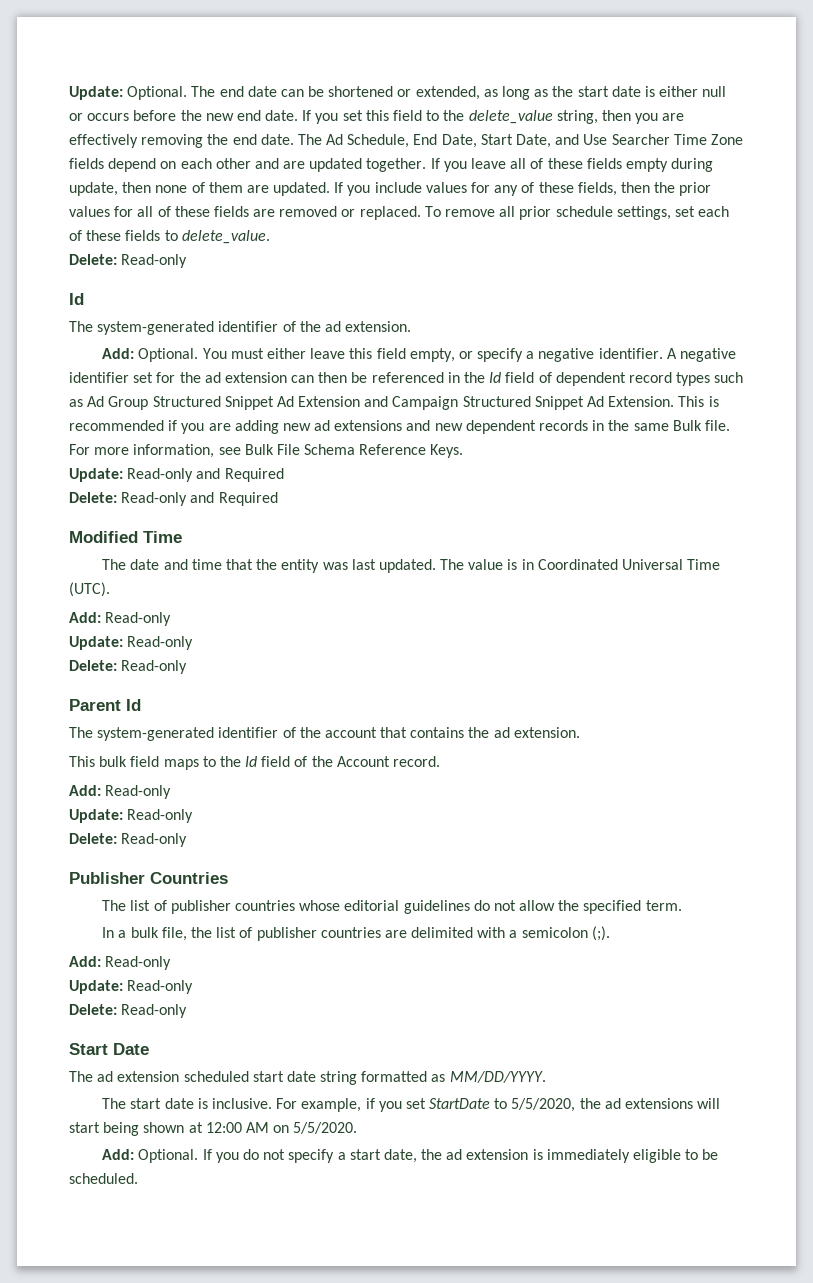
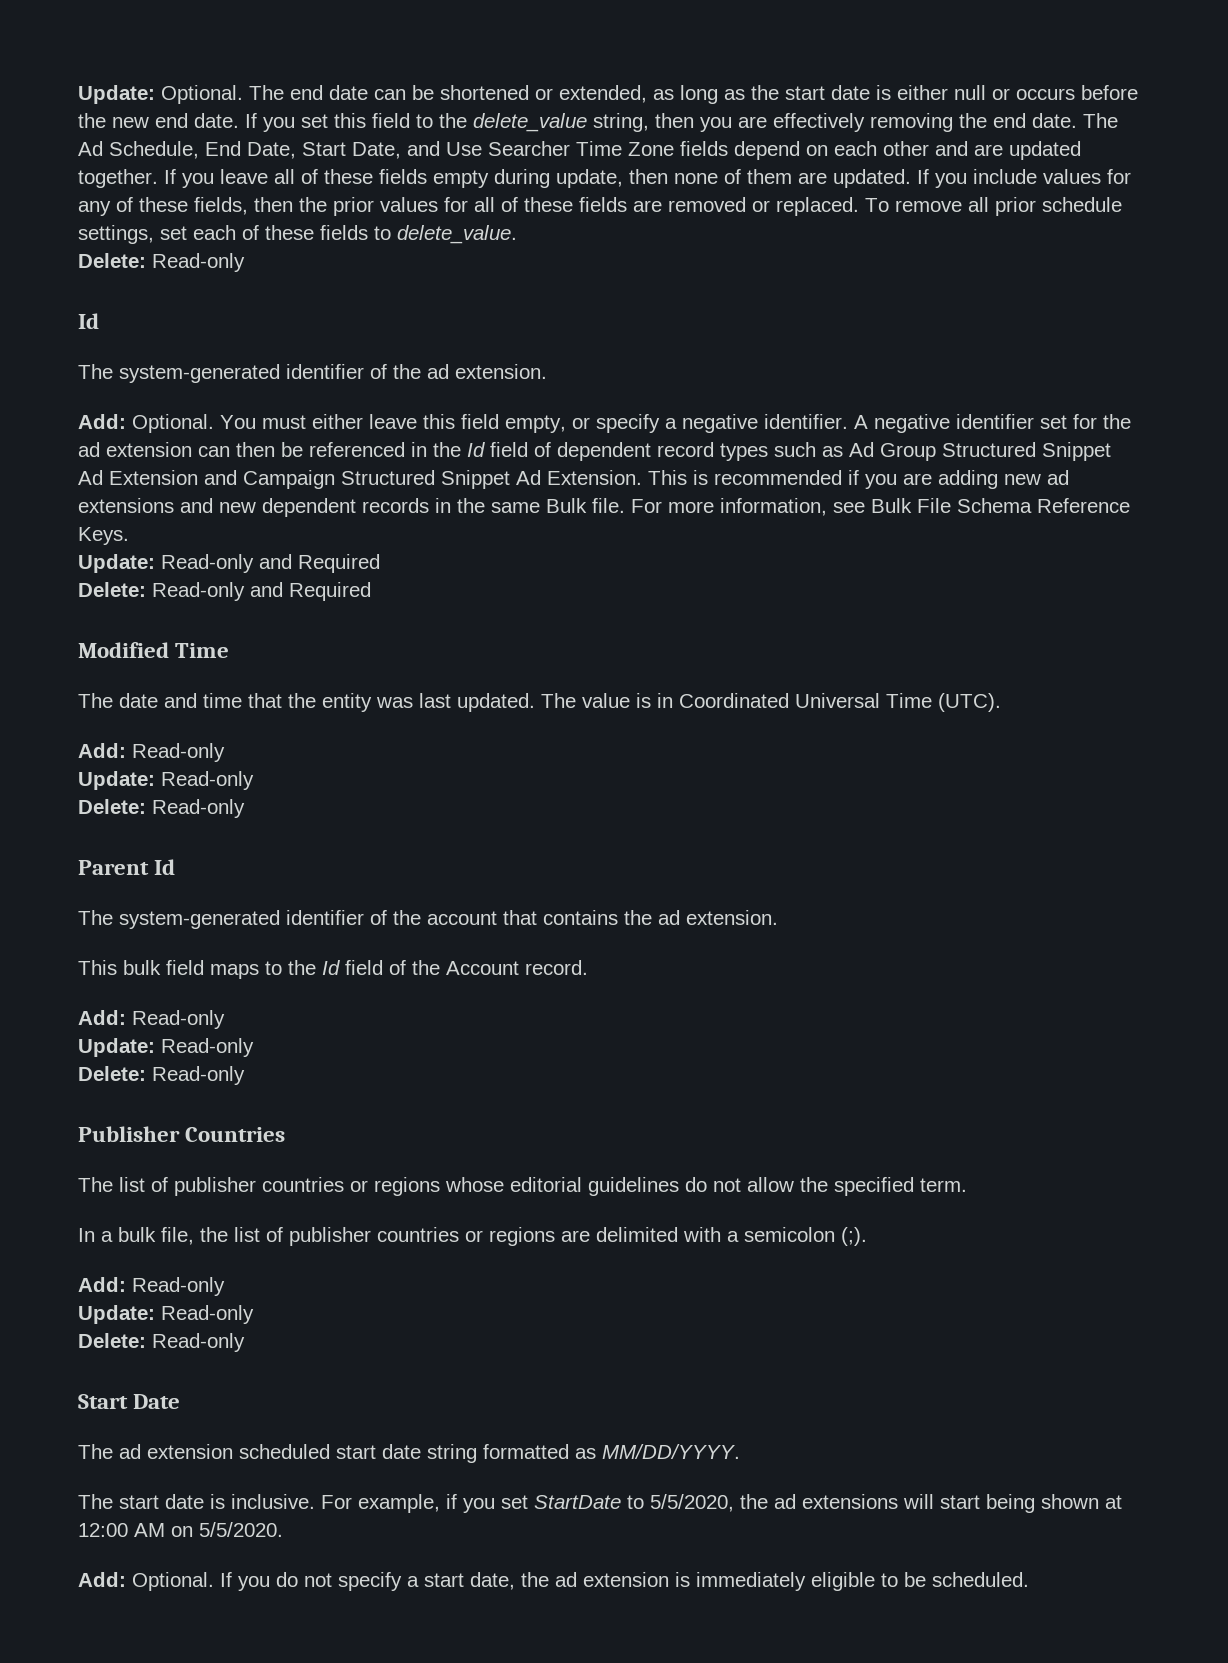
(295, 905) none -> [350,1177,440,1196] or regions
(381, 932) none -> [465,1227,555,1246] or regions

